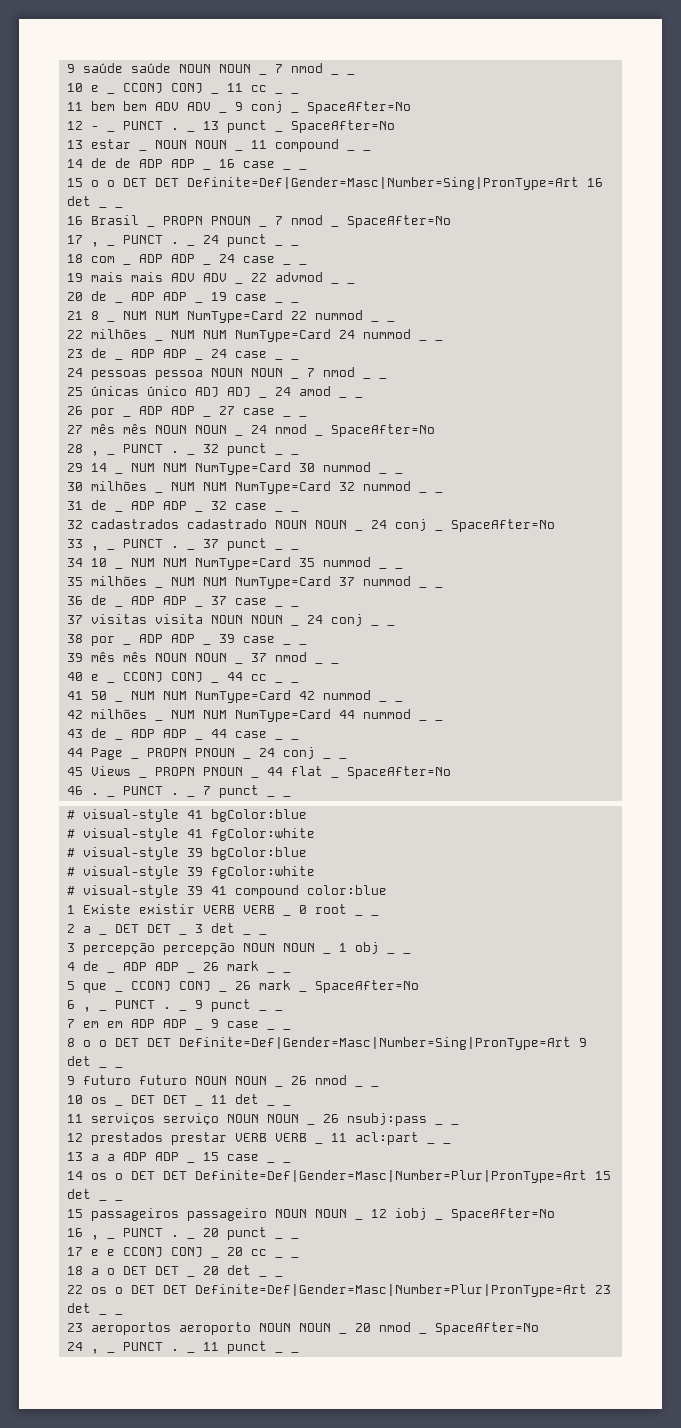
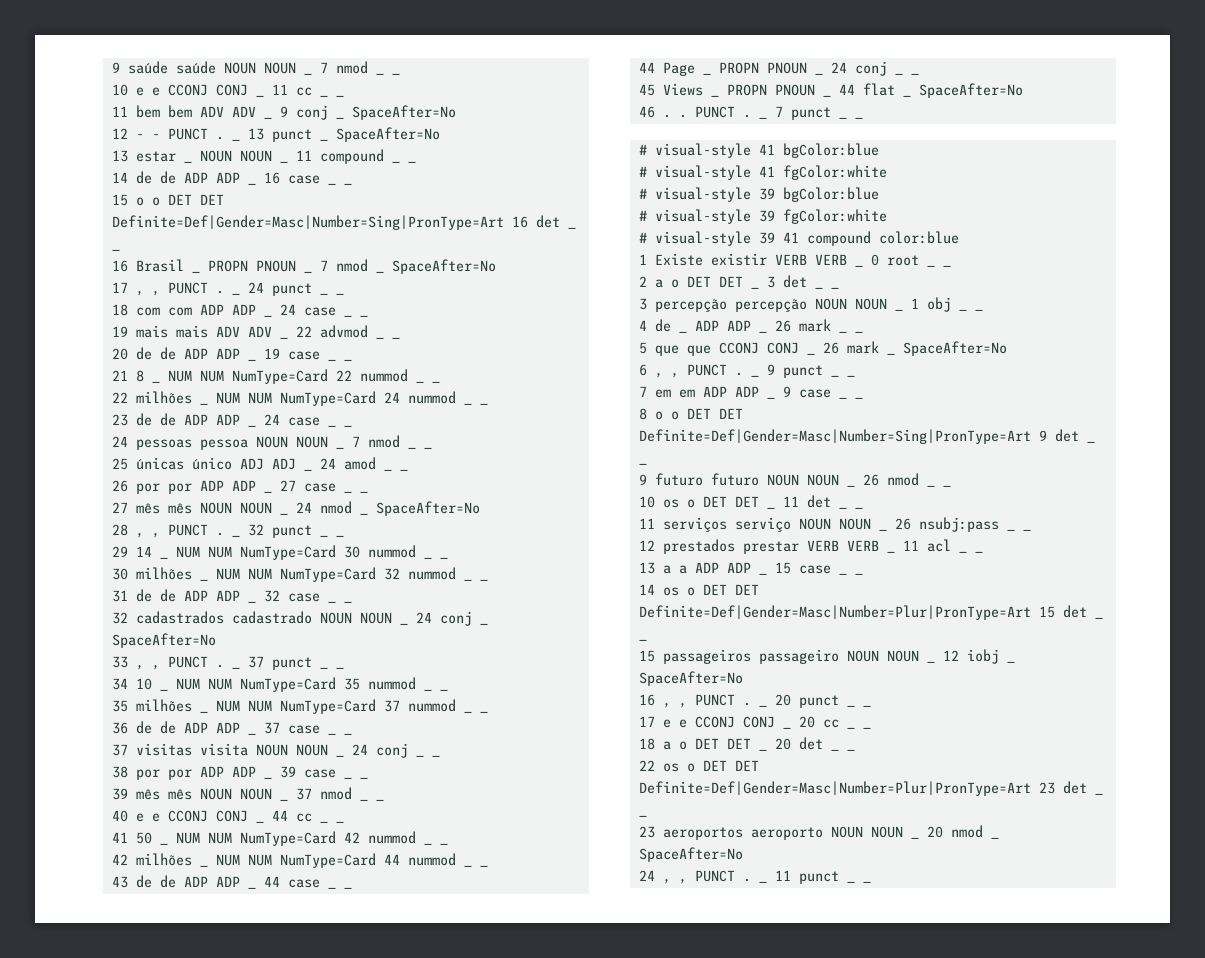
[106,92,115,94] _ -> [151,87,160,96] e
[106,130,115,132] _ -> [151,134,160,139] -
[106,244,115,246] _ -> [151,291,160,296] ,
[122,263,131,265] _ -> [167,307,192,316] com
[114,301,123,303] _ -> [159,347,176,360] de
[114,358,123,360] _ -> [159,413,176,426] de
[122,415,131,417] _ -> [167,483,192,494] por
[106,453,115,455] _ -> [151,533,160,538] ,
[114,510,123,512] _ -> [159,589,176,602] de
[106,548,115,550] _ -> [151,665,160,670] ,
[114,605,123,607] _ -> [159,721,176,734] de
[122,643,131,645] _ -> [167,769,192,780] por
[106,681,115,683] _ -> [151,813,160,822] e
[114,738,123,740] _ -> [159,875,176,888] de
[106,795,115,797] _ -> [678,114,687,118] .
[98,933,107,935] _ -> [670,279,679,288] o
[114,990,123,992] _ -> [686,345,711,356] que
[98,1009,107,1011] _ -> [670,373,679,378] ,
[114,1104,123,1106] _ -> [686,499,695,508] o
[354,1132,419,1145] acl:part -> [926,539,951,552] acl
[106,1237,115,1239] _ -> [678,703,687,708] ,
[106,1351,115,1353] _ -> [678,879,687,884] ,

